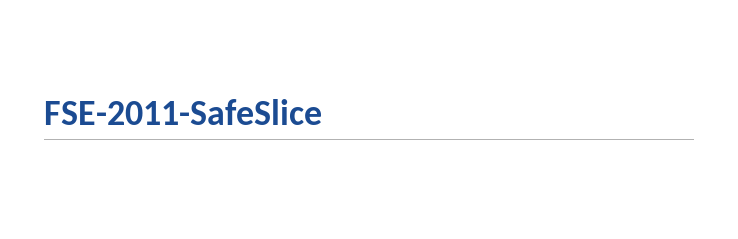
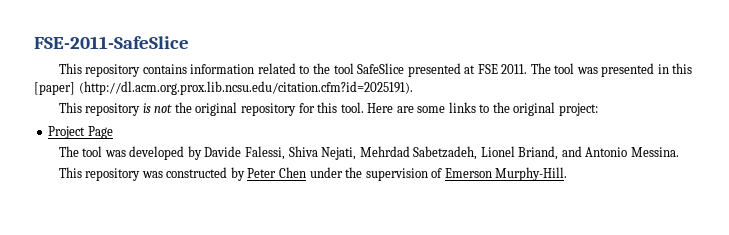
(322, 112) none -> [58,63,693,77] [34,81,413,95] [58,102,598,116] [48,126,113,139] [58,146,679,160] [58,167,568,181] // This repository contains information related to the tool SafeSlice presented at FSE 2011. The tool was presented in this [paper] (http://dl.acm.org.prox.lib.ncsu.edu/citation.cfm?id=2025191). // This repository is not the original repository for this tool. Here are some links to the original project: // Project Page // The tool was developed by Davide Falessi, Shiva Nejati, Mehrdad Sabetzadeh, Lionel Briand, and Antonio Messina. // This repository was constructed by Peter Chen under the supervision of Emerson Murphy-Hill.

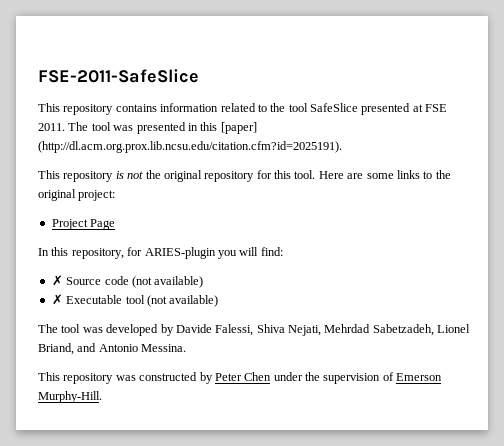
(113, 132) none -> [38,247,283,259] [51,275,204,288] [51,294,219,307] // In this repository, for ARIES-plugin you will find: // ✗ Source code (not available) // ✗ Executable tool (not available)

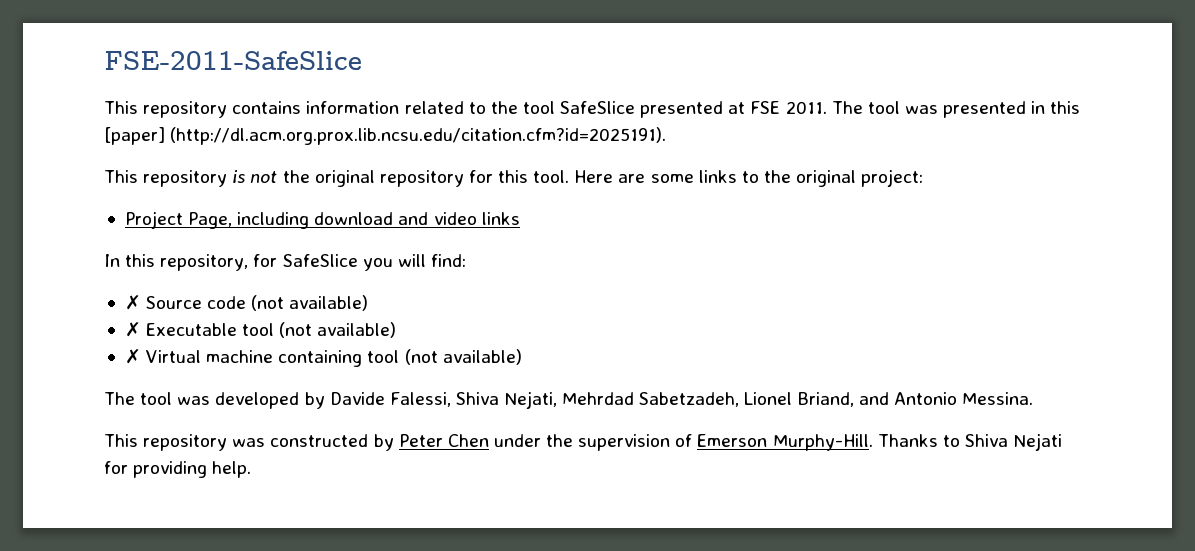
[90,219,116,230] Page -> [188,212,520,229] Page, including download and video links
[144,247,216,259] ARIES-plugin -> [282,254,358,267] SafeSlice
(219, 301) none -> [124,349,522,367] // ✗ Virtual machine containing tool (not available)
(102, 397) none -> [877,433,1063,451] [104,461,252,478] Thanks to Shiva Nejati for providing help.

